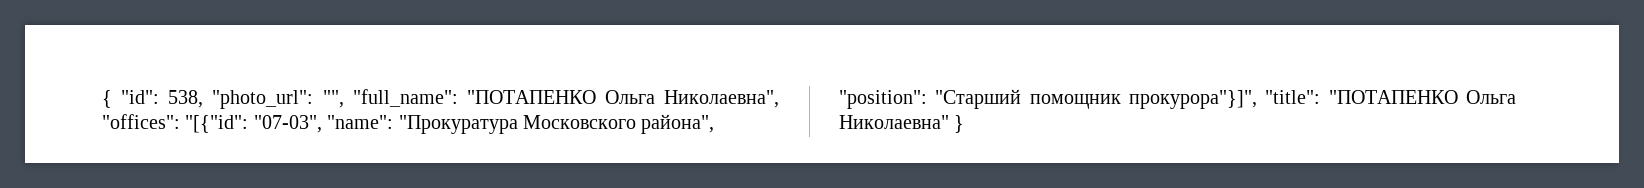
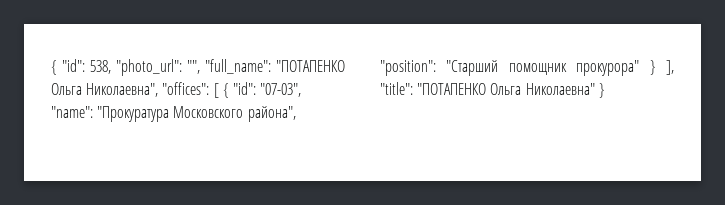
[185,115,249,133] "[{"id": -> [213,82,256,98] [ { "id":
[1129,90,1257,109] прокурора"}]", -> [576,60,674,76] прокурора" } ],

